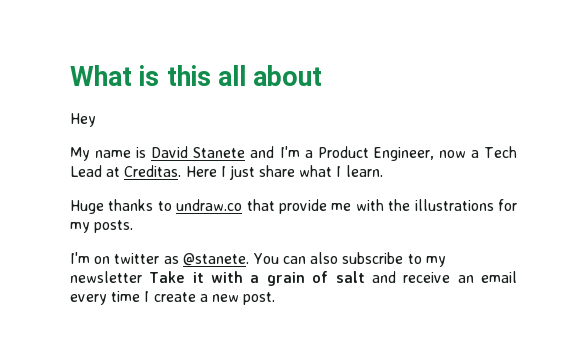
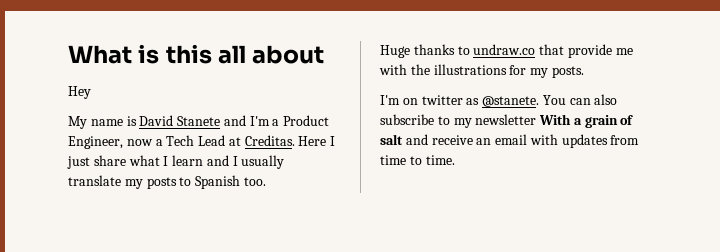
[345,165,383,177] learn. -> [172,155,285,169] [68,175,266,189] learn and I usually translate my posts to Spanish too.
[149,271,244,283] Take it with -> [539,114,572,125] With
[70,291,276,305] every time I create a new post. -> [529,134,640,148] [380,155,455,165] with updates from time to time.

